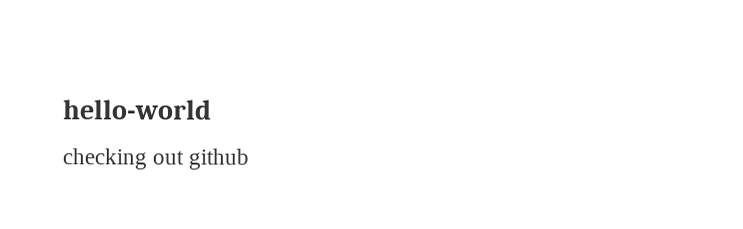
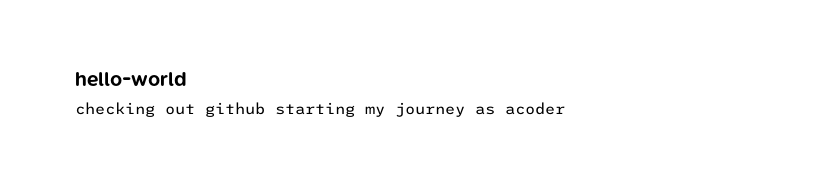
(250, 159) none -> [275,102,565,117] starting my journey as acoder

